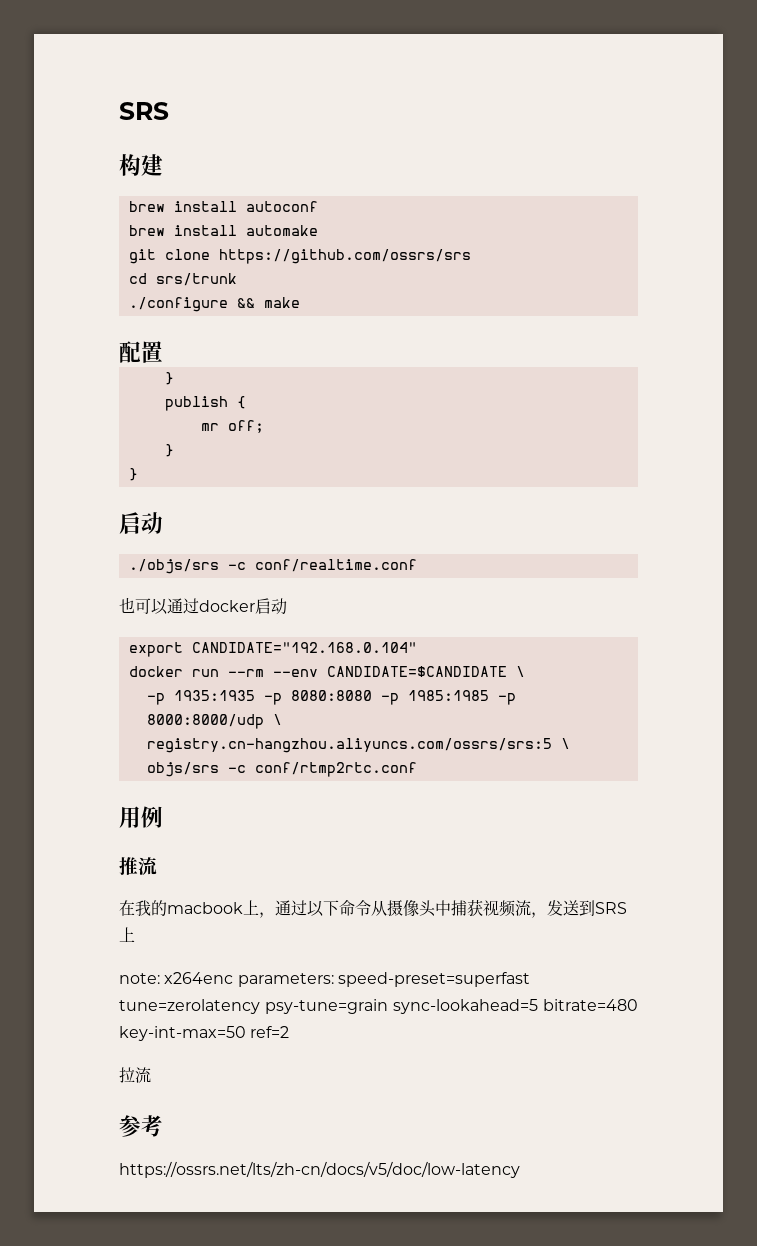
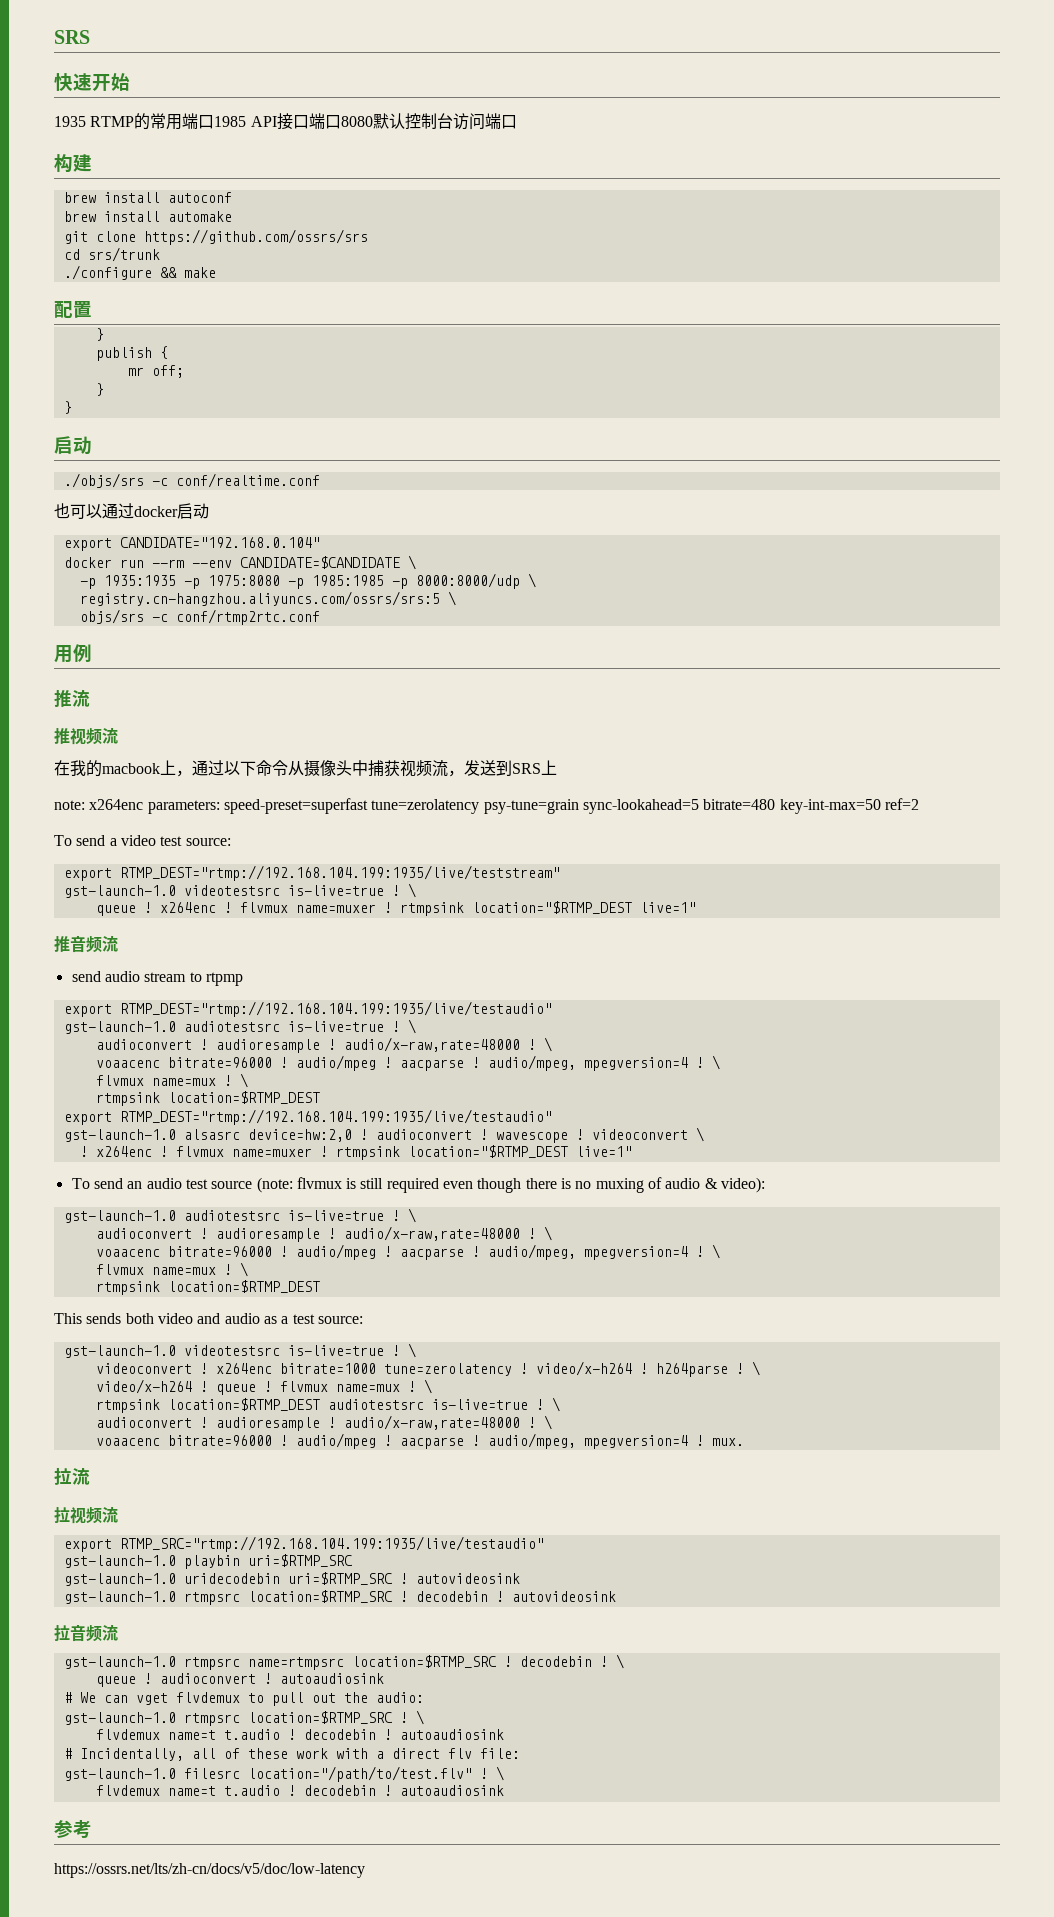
[119,102,169,120] SRS -> [54,30,90,44] [54,73,130,92] [54,113,517,130] SRS // 快速开始 // 1935 RTMP的常用端口1985 API接口端口8080默认控制台访问端口
[290,690,372,701] 8080:8080 -> [207,575,280,586] 1975:8080
(157, 866) none -> [54,728,118,745] // 推视频流
[119,1067,151,1083] 拉流 -> [54,835,231,846] [63,865,560,881] [63,883,416,898] [95,901,696,916] [54,936,118,953] [71,971,243,986] [63,1001,552,1017] [63,1019,416,1034] [95,1037,552,1053] [95,1055,720,1071] [95,1073,248,1088] [95,1091,320,1106] [63,1109,552,1125] [63,1127,704,1143] [79,1145,632,1160] [71,1177,766,1193] [63,1208,416,1223] [95,1226,552,1242] [95,1244,720,1260] [95,1262,248,1277] [95,1280,320,1295] [54,1313,363,1324] [63,1343,416,1358] [95,1361,760,1377] [95,1379,432,1395] [95,1397,560,1413] [95,1415,552,1431] [95,1433,744,1449] [54,1468,90,1485] [54,1507,118,1524] [63,1536,544,1552] [63,1554,353,1569] [63,1572,520,1586] [63,1590,616,1605] [54,1625,118,1642] [63,1654,624,1670] [95,1673,384,1687] [63,1692,424,1706] [63,1710,424,1726] [95,1729,504,1740] [63,1748,520,1761] [63,1766,504,1782] [95,1785,504,1796] To send a video test source: // export RTMP_DEST="rtmp://192.168.104.199:1935/live/teststream" // gst-launch-1.0 videotestsrc is-live=true ! \ // queue ! x264enc ! flvmux name=muxer ! rtmpsink location="$RTMP_DEST live=1" // 推音频流 // send audio stream to rtpmp // export RTMP_DEST="rtmp://192.168.104.199:1935/live/testaudio" // gst-launch-1.0 audiotestsrc is-live=true ! \ // audioconvert ! audioresample ! audio/x-raw,rate=48000 ! \ // voaacenc bitrate=96000 ! audio/mpeg ! aacparse ! audio/mpeg, mpegversion=4 ! \ // flvmux name=mux ! \ // rtmpsink location=$RTMP_DEST // export RTMP_DEST="rtmp://192.168.104.199:1935/live/testaudio" // gst-launch-1.0 alsasrc device=hw:2,0 ! audioconvert ! wavescope ! videoconvert \ // ! x264enc ! flvmux name=muxer ! rtmpsink location="$RTMP_DEST live=1" // To send an audio test source (note: flvmux is still required even though there is no muxing of audio & video): // gst-launch-1.0 audiotestsrc is-live=true ! \ // audioconvert ! audioresample ! audio/x-raw,rate=48000 ! \ // voaacenc bitrate=96000 ! audio/mpeg ! aacparse ! audio/mpeg, mpegversion=4 ! \ // flvmux name=mux ! \ // rtmpsink location=$RTMP_DEST // This sends both video and audio as a test source: // gst-launch-1.0 videotestsrc is-live=true ! \ // videoconvert ! x264enc bitrate=1000 tune=zerolatency ! video/x-h264 ! h264parse ! \ // video/x-h264 ! queue ! flvmux name=mux ! \ // rtmpsink location=$RTMP_DEST audiotestsrc is-live=true ! \ // audioconvert ! audioresample ! audio/x-raw,rate=48000 ! \ // voaacenc bitrate=96000 ! audio/mpeg ! aacparse ! audio/mpeg, mpegversion=4 ! mux. // 拉流 // 拉视频流 // export RTMP_SRC="rtmp://192.168.104.199:1935/live/testaudio" // gst-launch-1.0 playbin uri=$RTMP_SRC // gst-launch-1.0 uridecodebin uri=$RTMP_SRC ! autovideosink // gst-launch-1.0 rtmpsrc location=$RTMP_SRC ! decodebin ! autovideosink // 拉音频流 // gst-launch-1.0 rtmpsrc name=rtmpsrc location=$RTMP_SRC ! decodebin ! \ // queue ! audioconvert ! autoaudiosink // # We can vget flvdemux to pull out the audio: // gst-launch-1.0 rtmpsrc location=$RTMP_SRC ! \ // flvdemux name=t t.audio ! decodebin ! autoaudiosink // # Incidentally, all of these work with a direct flv file: // gst-launch-1.0 filesrc location="/path/to/test.flv" ! \ // flvdemux name=t t.audio ! decodebin ! autoaudiosink

